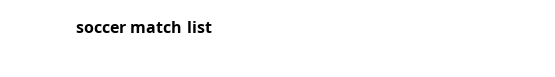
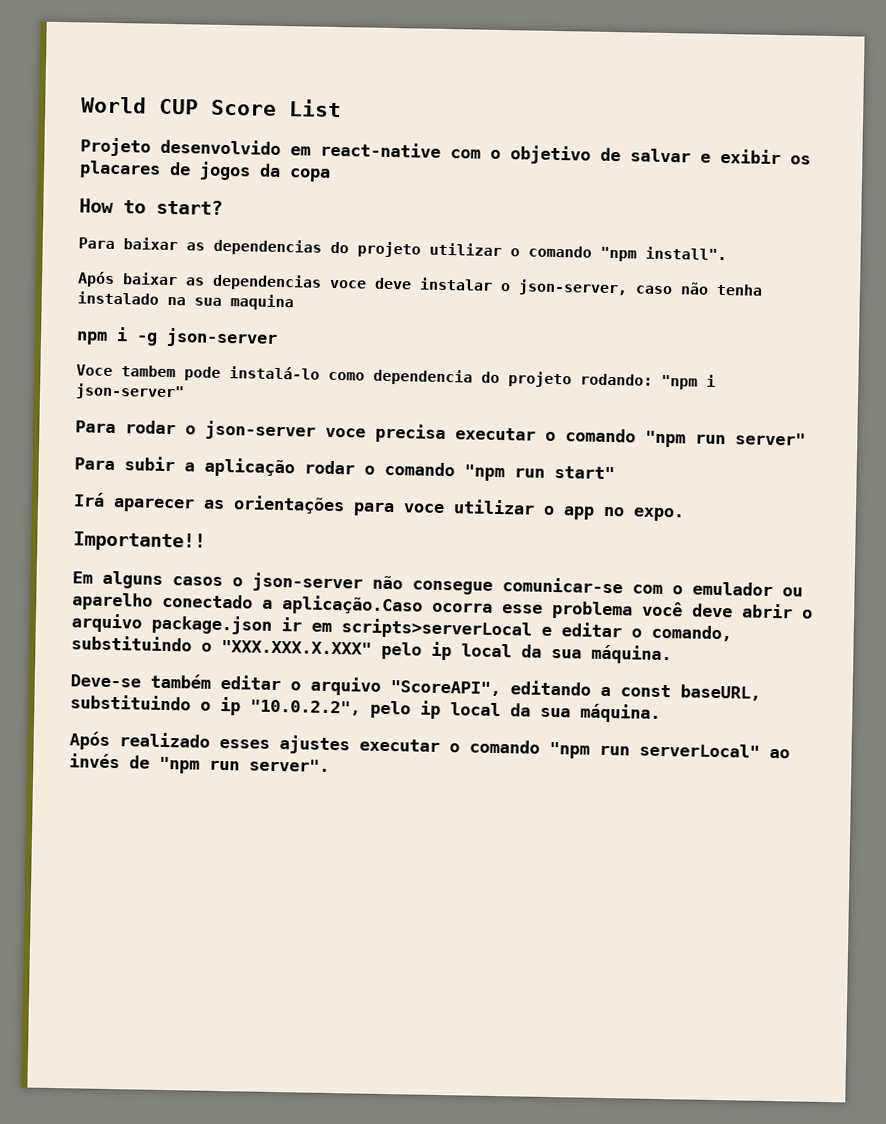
[76,21,212,33] soccer match list -> [81,96,342,118] [80,137,811,165] [79,160,331,182] [79,198,223,215] [78,237,727,262] [77,271,763,297] [77,291,294,311] [76,327,278,348] [76,364,716,390] [75,383,185,401] [75,420,806,448] [74,456,615,482] [73,492,685,522] [73,531,206,552] [72,570,803,597] [72,592,813,620] [71,613,732,642] [71,635,672,665] [70,673,761,701] [70,694,661,723] [69,731,790,759] [69,753,330,774] World CUP Score List // Projeto desenvolvido em react-native com o objetivo de salvar e exibir os placares de jogos da copa // How to start? // Para baixar as dependencias do projeto utilizar o comando "npm install". // Após baixar as dependencias voce deve instalar o json-server, caso não tenha instalado na sua maquina // npm i -g json-server // Voce tambem pode instalá-lo como dependencia do projeto rodando: "npm i json-server" // Para rodar o json-server voce precisa executar o comando "npm run server" // Para subir a aplicação rodar o comando "npm run start" // Irá aparecer as orientações para voce utilizar o app no expo. // Importante!! // Em alguns casos o json-server não consegue comunicar-se com o emulador ou aparelho conectado a aplicação.Caso ocorra esse problema você deve abrir o arquivo package.json ir em scripts>serverLocal e editar o comando, substituindo o "XXX.XXX.X.XXX" pelo ip local da sua máquina. // Deve-se também editar o arquivo "ScoreAPI", editando a const baseURL, substituindo o ip "10.0.2.2", pelo ip local da sua máquina. // Após realizado esses ajustes executar o comando "npm run serverLocal" ao invés de "npm run server".

